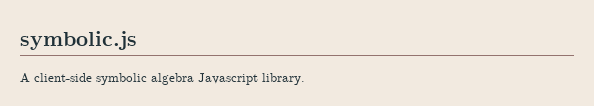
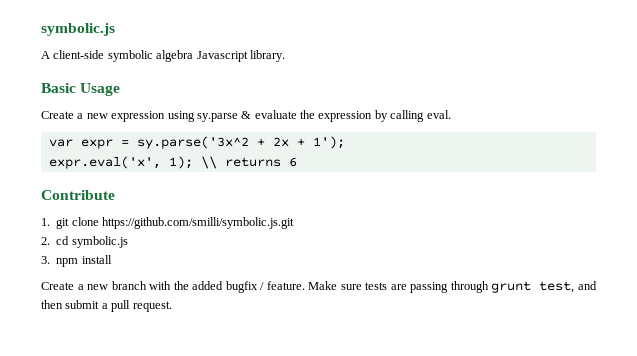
(305, 79) none -> [41,83,121,96] [41,110,451,122] [48,136,345,149] [48,156,297,169] [41,190,115,200] [41,217,294,229] [41,236,128,248] [41,255,112,267] [41,281,597,293] [41,300,172,312] // Basic Usage // Create a new expression using sy.parse & evaluate the expression by calling eval. // var expr = sy.parse('3x^2 + 2x + 1'); // expr.eval('x', 1); \\ returns 6 // Contribute // 1. git clone https://github.com/smilli/symbolic.js.git // 2. cd symbolic.js // 3. npm install // Create a new branch with the added bugfix / feature. Make sure tests are passing through grunt test, and then submit a pull request.

